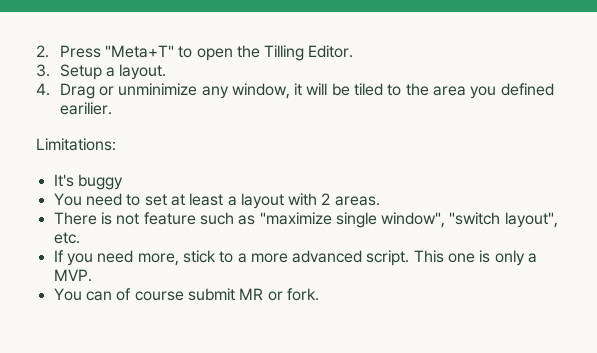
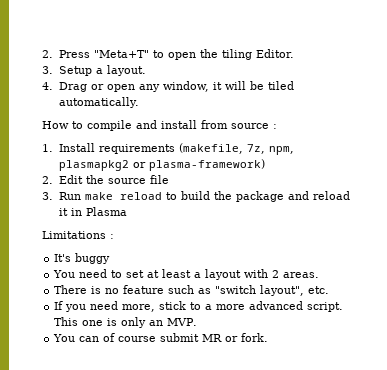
[264,45,305,61] Tilling -> [221,49,252,60] tiling
[118,83,198,96] unminimize -> [106,84,135,92] open
[387,83,554,99] [59,102,112,115] [36,138,116,151] to the area you defined earilier. // Limitations: -> [58,97,140,108] [42,120,277,131] [42,143,294,155] [58,159,265,171] [42,175,169,184] [42,191,350,202] [58,207,127,216] [42,231,114,239] automatically. // How to compile and install from source : // 1. Install requirements (makefile, 7z, npm, plasmapkg2 or plasma-framework) // 2. Edit the source file // 3. Run make reload to build the package and reload it in Plasma // Limitations :
[116,213,140,225] not -> [105,288,120,294] no
[259,212,446,228] "maximize single window", -> (212, 291) none
[528,253,538,263] a -> [149,320,164,326] an

